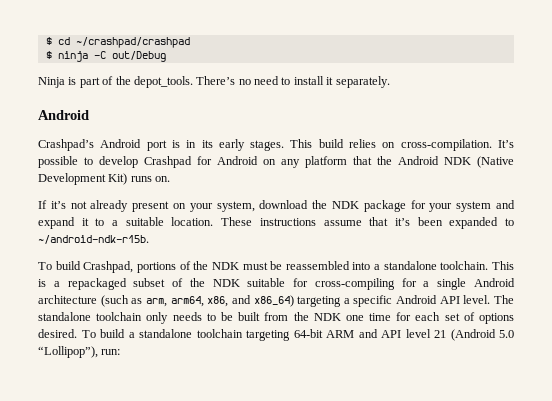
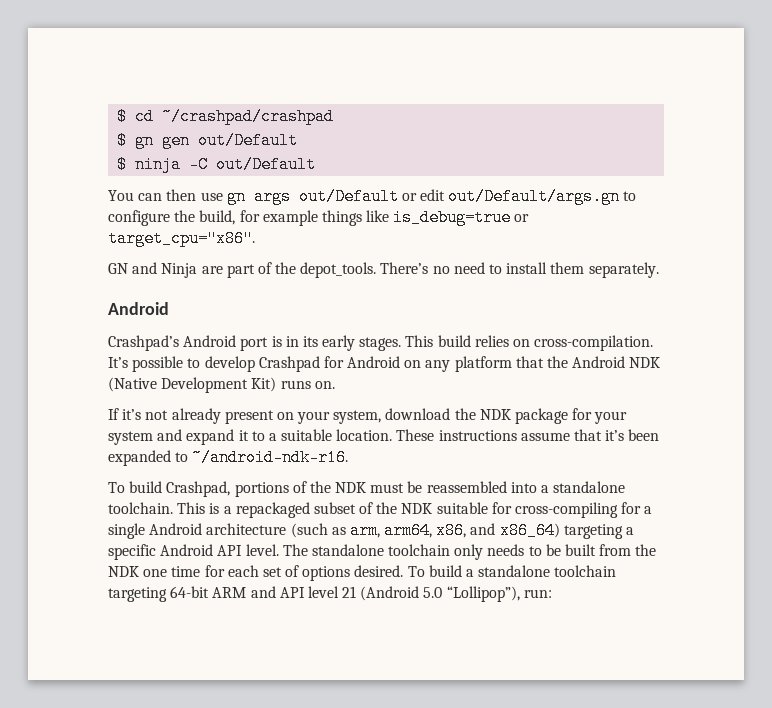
(190, 42) none -> [117,132,299,149] // $ gn gen out/Default
[111,51,166,62] [38,77,77,88] out/Debug // Ninja is -> [216,156,317,173] [108,188,637,205] [108,209,530,226] [108,230,255,247] [108,262,223,278] out/Default // You can then use gn args out/Default or edit out/Default/args.gn to configure the build, for example things like is_debug=true or target_cpu="x86". // GN and Ninja are
[326,77,334,85] it -> [550,262,585,274] them
[38,235,149,244] ~/android-ndk-r15b. -> [192,449,349,466] ~/android-ndk-r16.

